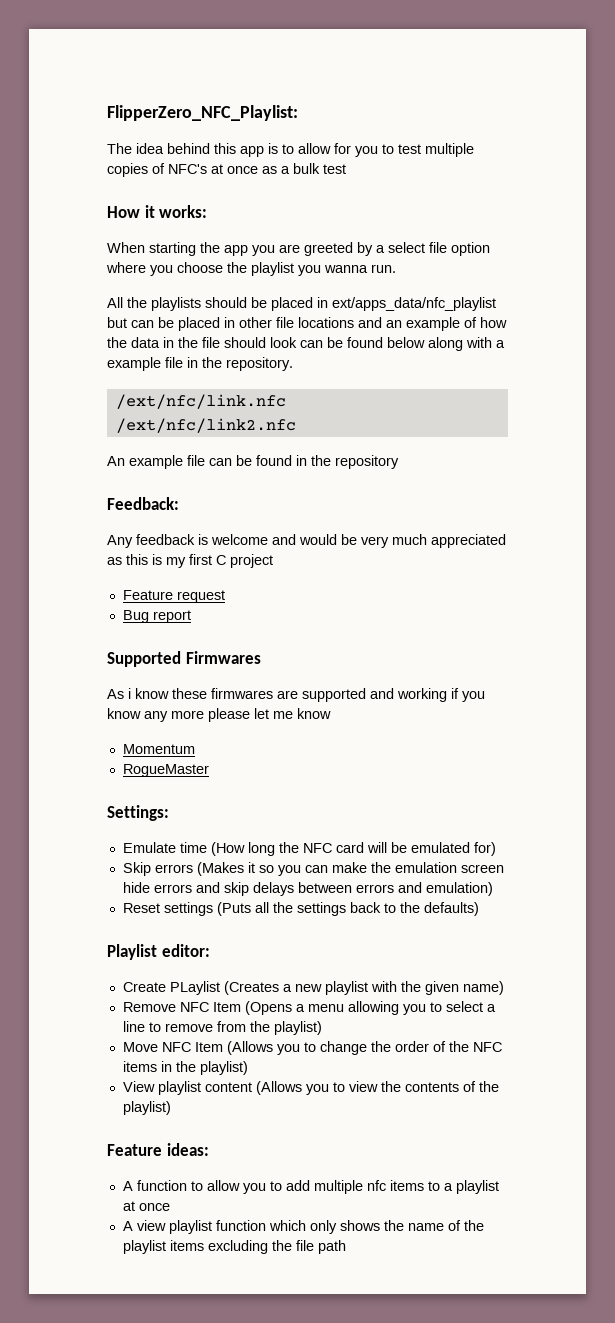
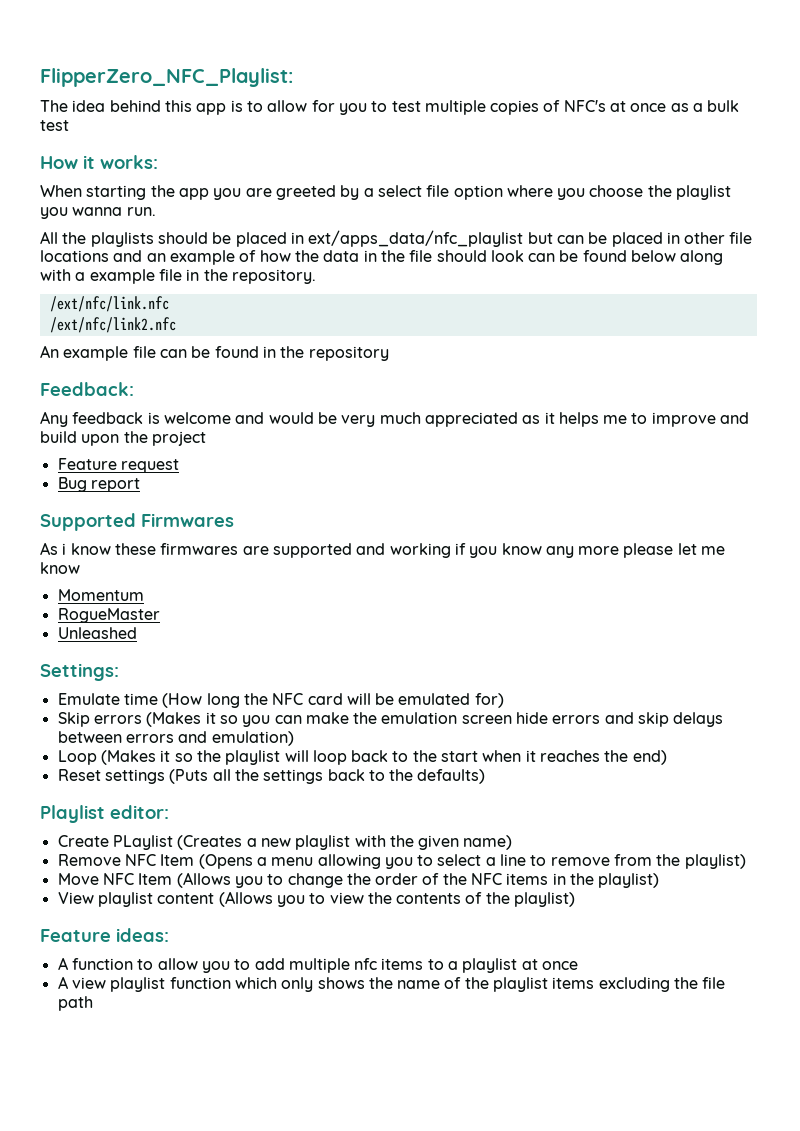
[126,554,226,568] this is my first C -> [544,412,750,427] [40,431,148,446] it helps me to improve and build upon the
(209, 770) none -> [57,627,137,639] // Unleashed
(493, 889) none -> [57,750,667,765] // Loop (Makes it so the playlist will loop back to the start when it reaches the end)

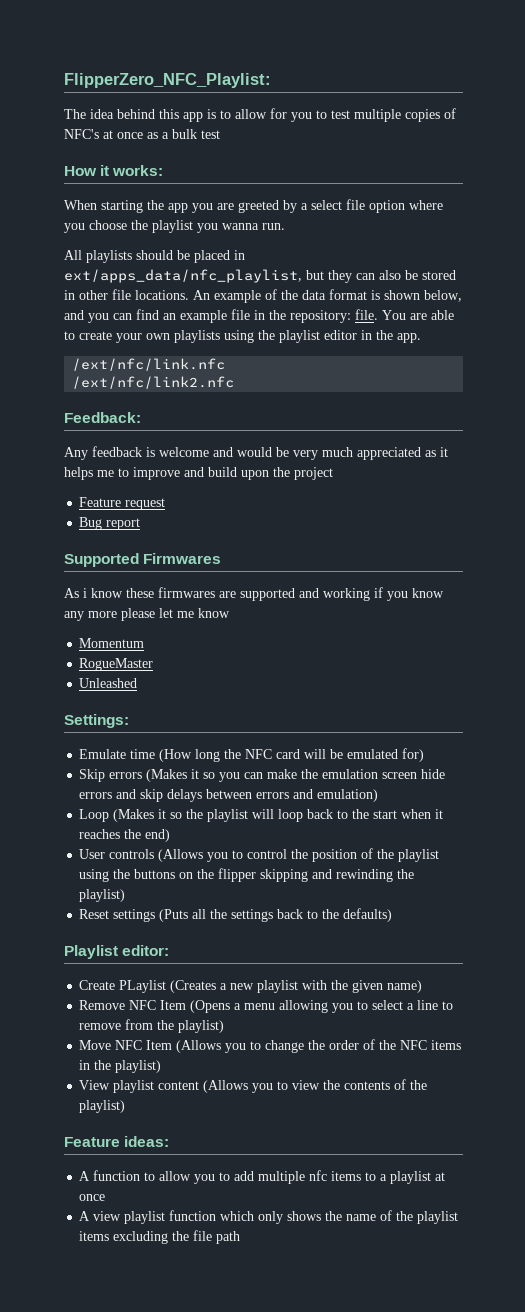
[62,232,87,244] the -> (82, 255) none
[308,230,753,247] [40,250,166,262] ext/apps_data/nfc_playlist but can be placed in other file locations and an -> [64,269,456,283] [64,289,210,300] ext/apps_data/nfc_playlist, but they can also be stored in other file locations. An
[259,250,291,262] how -> (277, 294) none
[363,250,724,265] [40,269,316,284] [49,296,169,312] [49,317,176,333] [40,345,389,361] in the file should look can be found below along with a example file in the repository. // /ext/nfc/link.nfc // /ext/nfc/link2.nfc // An example file can be found in the repository -> [329,289,462,302] [64,309,454,323] [64,330,421,343] [72,358,226,371] [72,376,235,389] format is shown below, and you can find an example file in the repository: file. You are able to create your own playlists using the playlist editor in the app. // /ext/nfc/link.nfc // /ext/nfc/link2.nfc
(667, 757) none -> [79,848,440,862] [79,868,415,882] [79,889,126,902] // User controls (Allows you to control the position of the playlist using the buttons on the flipper skipping and rewinding the playlist)

